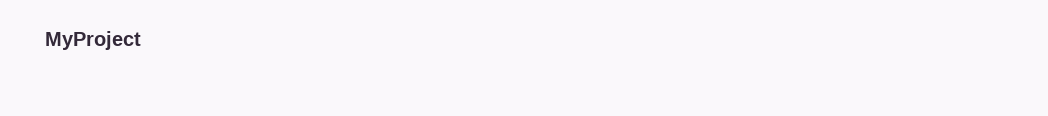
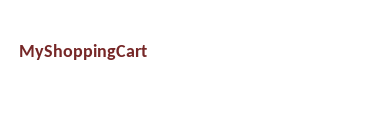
[45,31,141,50] MyProject -> [19,44,147,60] MyShoppingCart

